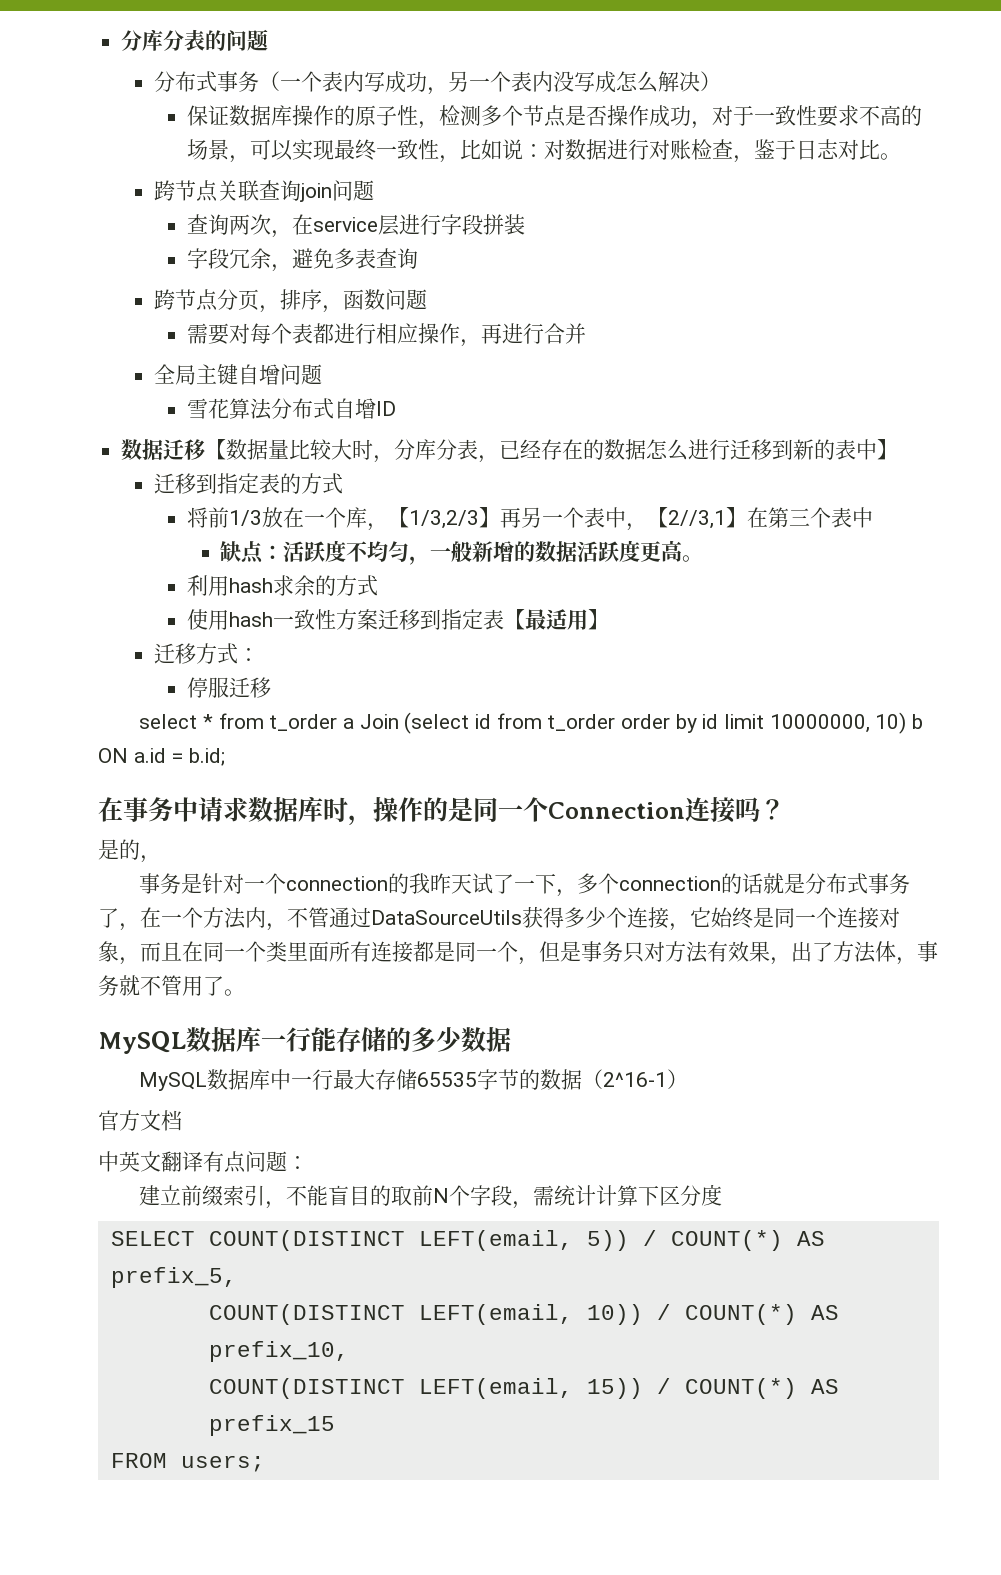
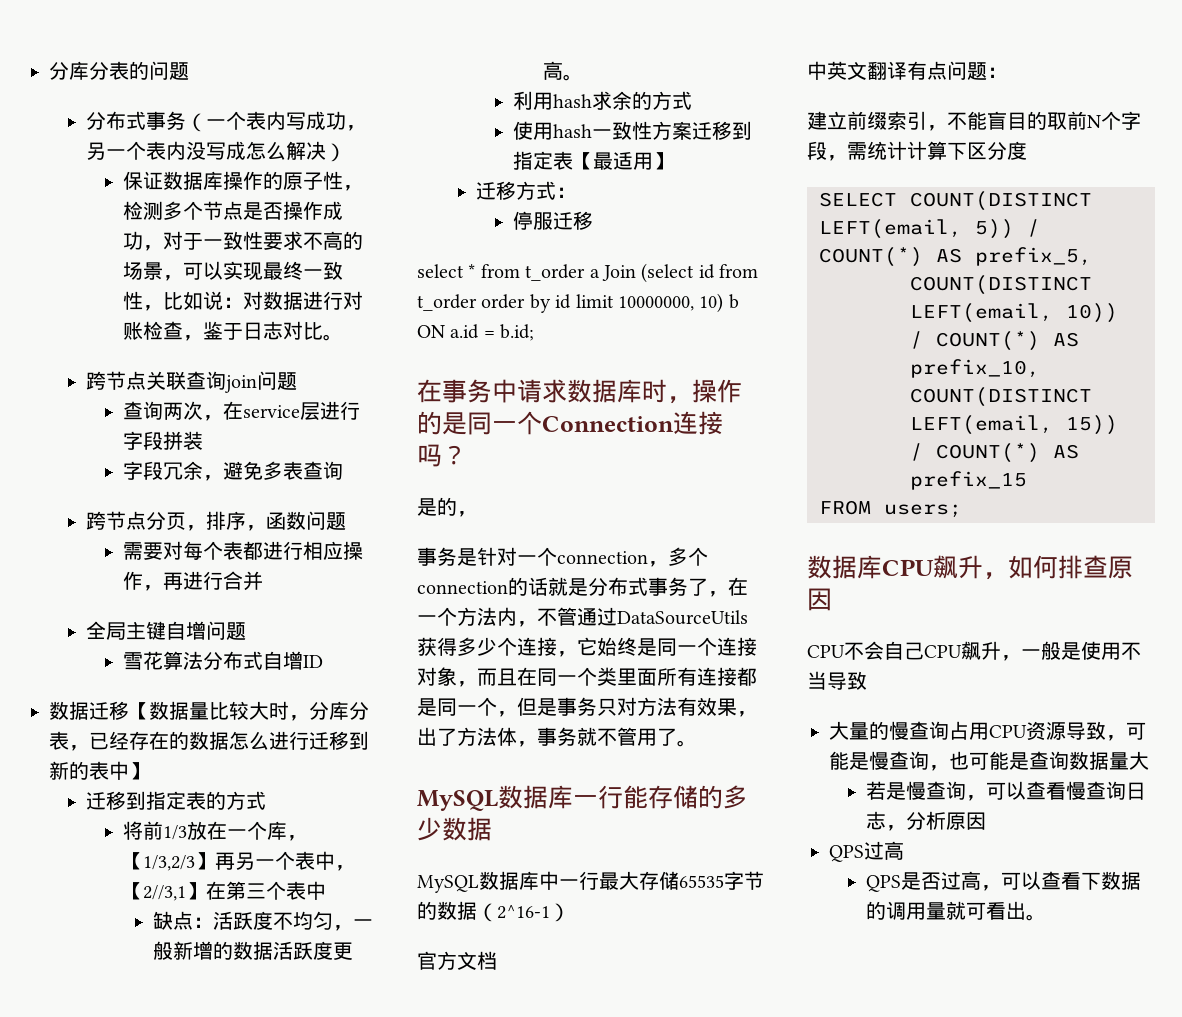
[388,873,557,894] 的我昨天试了一下 -> (648, 557) none
(265, 1463) none -> [807,555,1133,580] [807,588,832,611] [807,641,1141,661] [807,671,867,690] [829,721,1146,741] [829,751,1149,771] [865,781,1146,801] [865,811,986,831] [829,841,904,862] [865,871,1141,892] [865,901,1046,921] // 数据库CPU飙升，如何排查原因 // CPU不会自己CPU飙升，一般是使用不当导致 // 大量的慢查询占用CPU资源导致，可能是慢查询，也可能是查询数据量大 // 若是慢查询，可以查看慢查询日志，分析原因 // QPS过高 // QPS是否过高，可以查看下数据的调用量就可看出。

